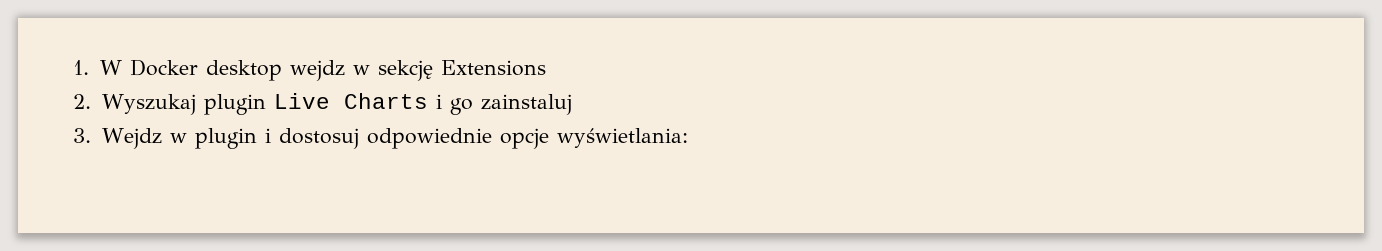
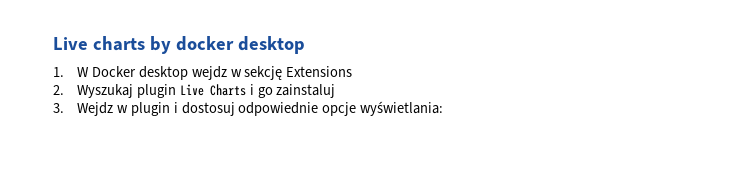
(73, 67) none -> [53,36,305,54] Live charts by docker desktop //

